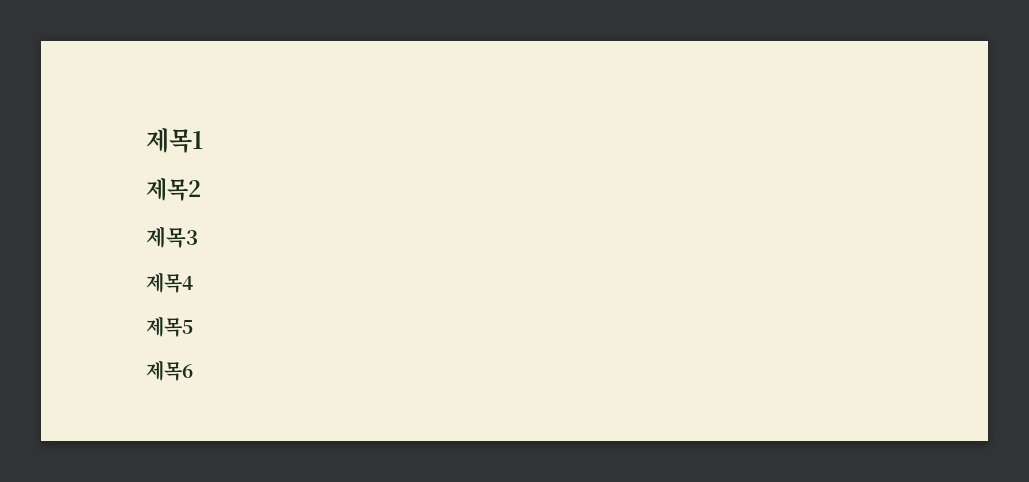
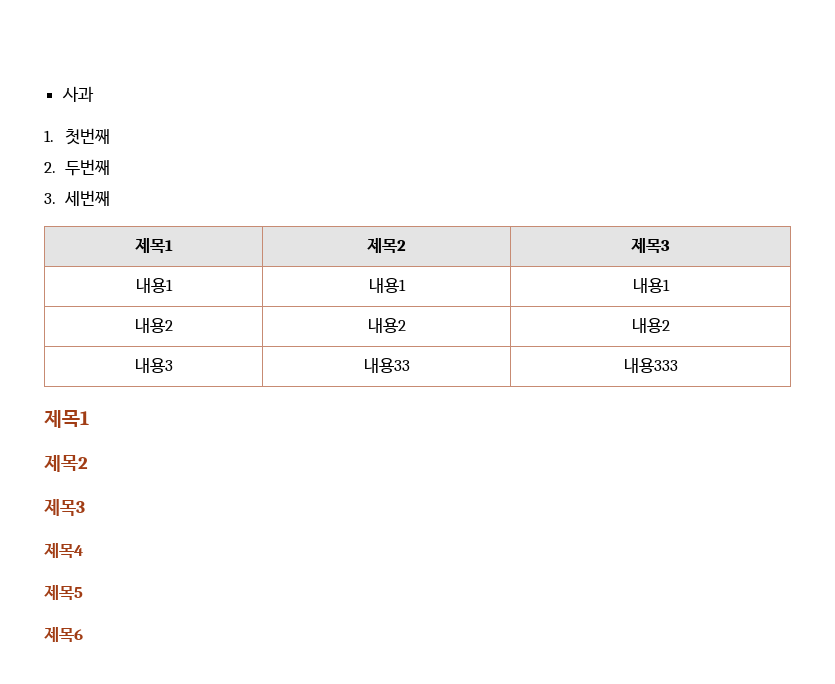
(146, 140) none -> [61,86,94,102] [44,128,110,145] [44,159,110,176] [44,190,110,206] [134,238,173,253] [367,238,406,253] [631,238,670,253] [135,278,173,293] [368,278,406,293] [632,278,670,293] [134,318,173,333] [367,318,406,333] [631,318,670,333] [134,358,173,373] [363,358,410,373] [623,358,678,373] 사과 // 1. 첫번째 // 2. 두번째 // 3. 세번째 // 제목1 | 제목2 | 제목3 // 내용1 | 내용1 | 내용1 // 내용2 | 내용2 | 내용2 // 내용3 | 내용33 | 내용333 //

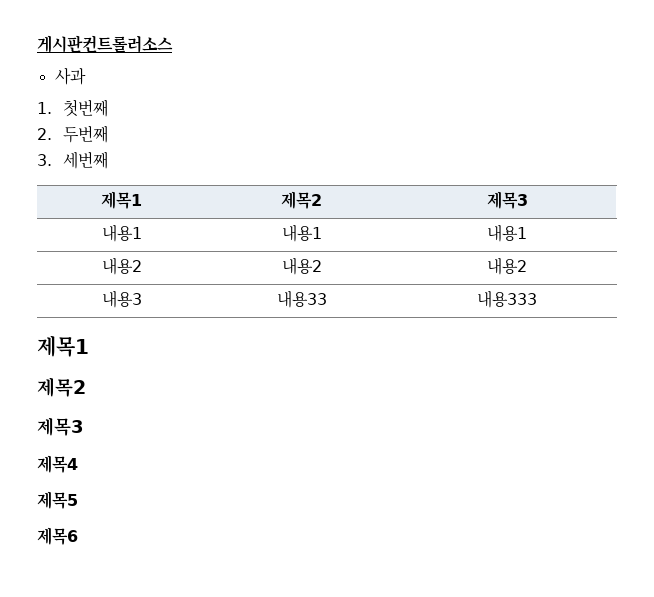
(61, 94) none -> [37,35,173,53] 게시판컨트롤러소스 //

